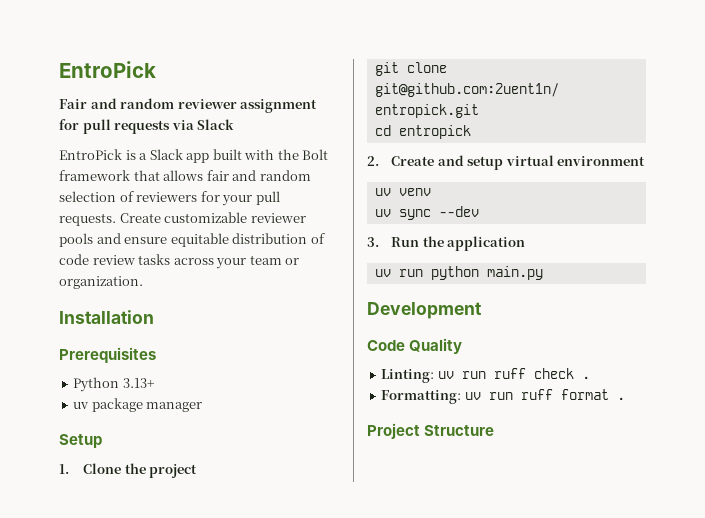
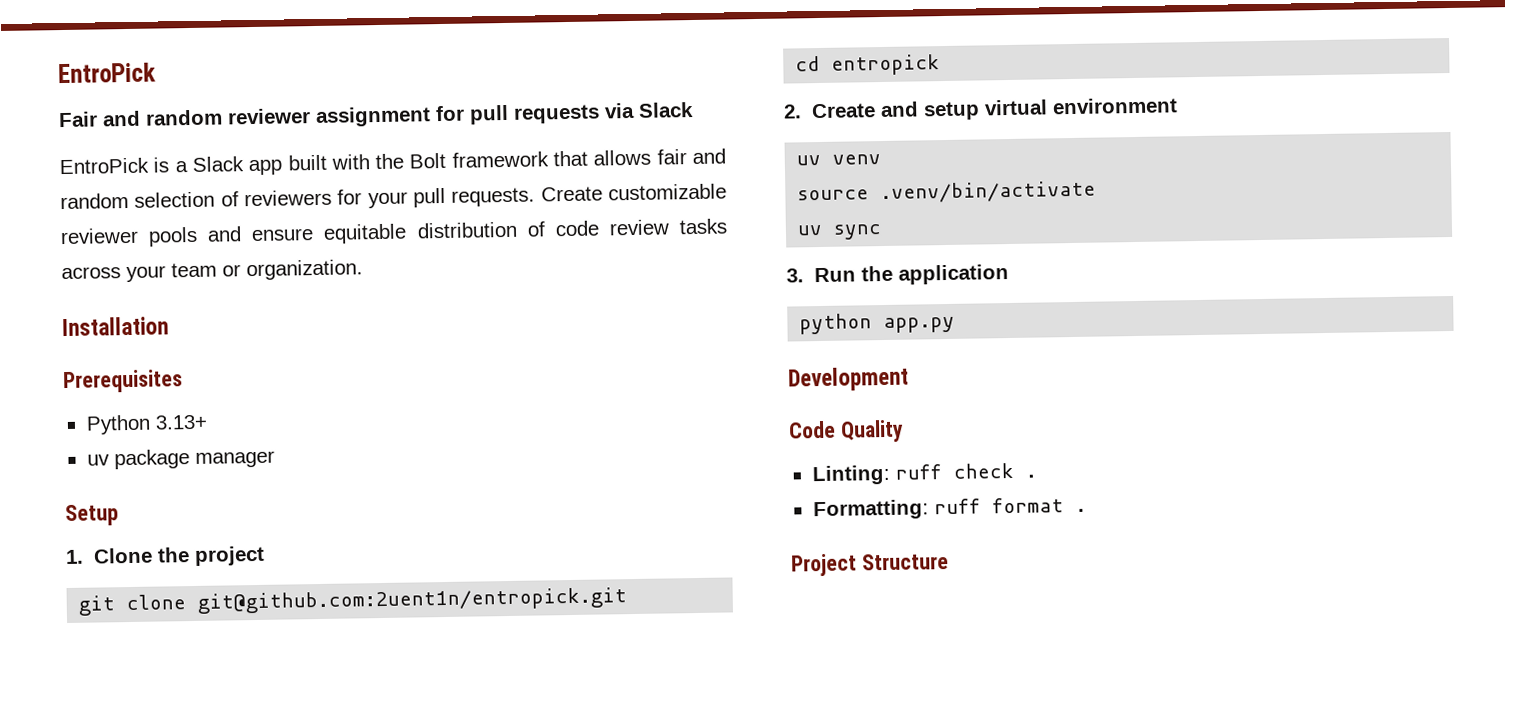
(431, 192) none -> [797,180,1097,204] // source .venv/bin/activate
[438,206,479,217] --dev -> (883, 232) none
[374,266,543,280] uv run python main.py -> [799,313,956,335] python app.py
[437,371,486,379] uv run -> (890, 475) none
[464,392,513,400] uv run -> (929, 510) none

